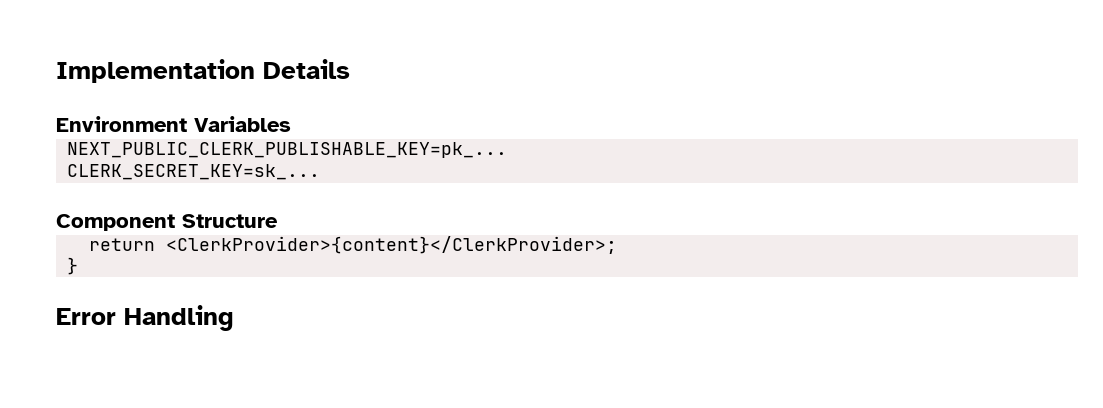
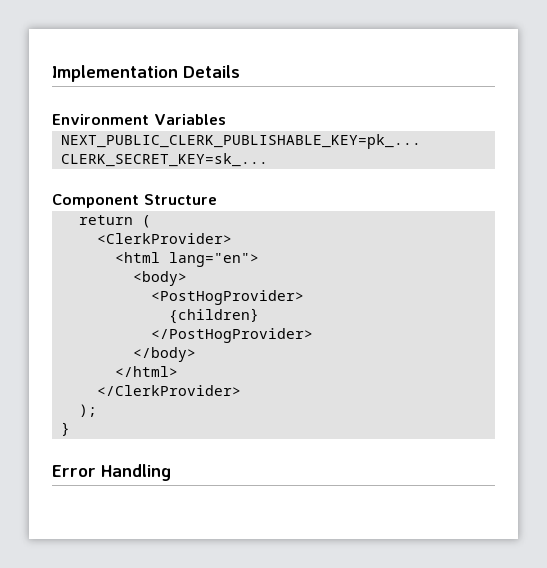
[166,236,618,254] <ClerkProvider>{content}</ClerkProvider>; -> [142,215,151,228] [97,233,232,244] [115,252,259,267] [133,271,187,286] [151,290,304,305] [169,308,259,324] [151,328,313,343] [133,347,196,362] [115,366,178,377] [97,385,241,396] [79,404,97,417] ( // <ClerkProvider> // <html lang="en"> // <body> // <PostHogProvider> // {children} // </PostHogProvider> // </body> // </html> // </ClerkProvider> // );

